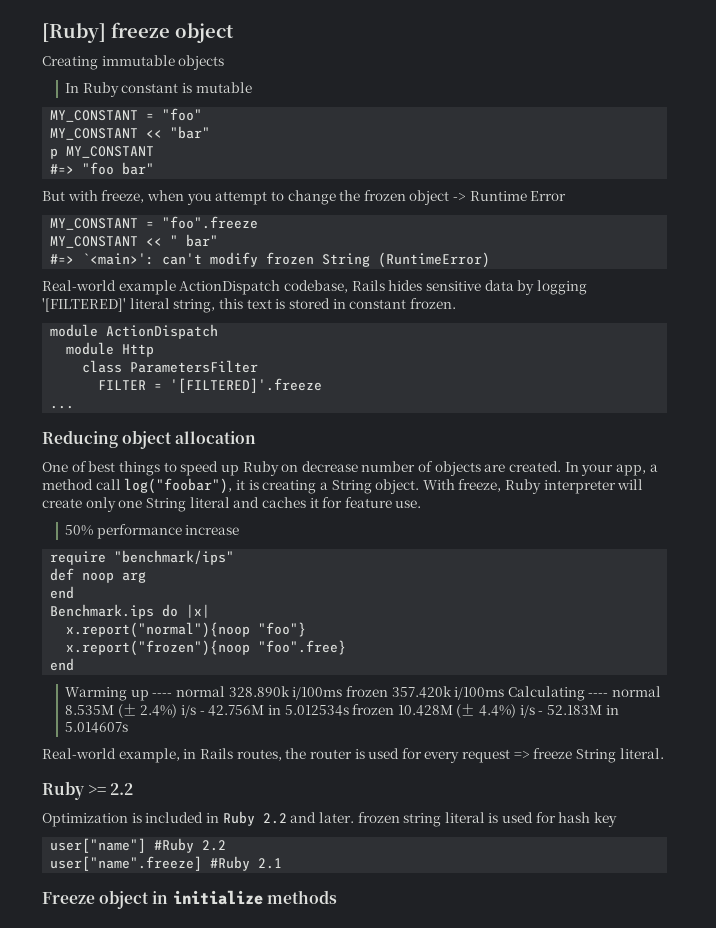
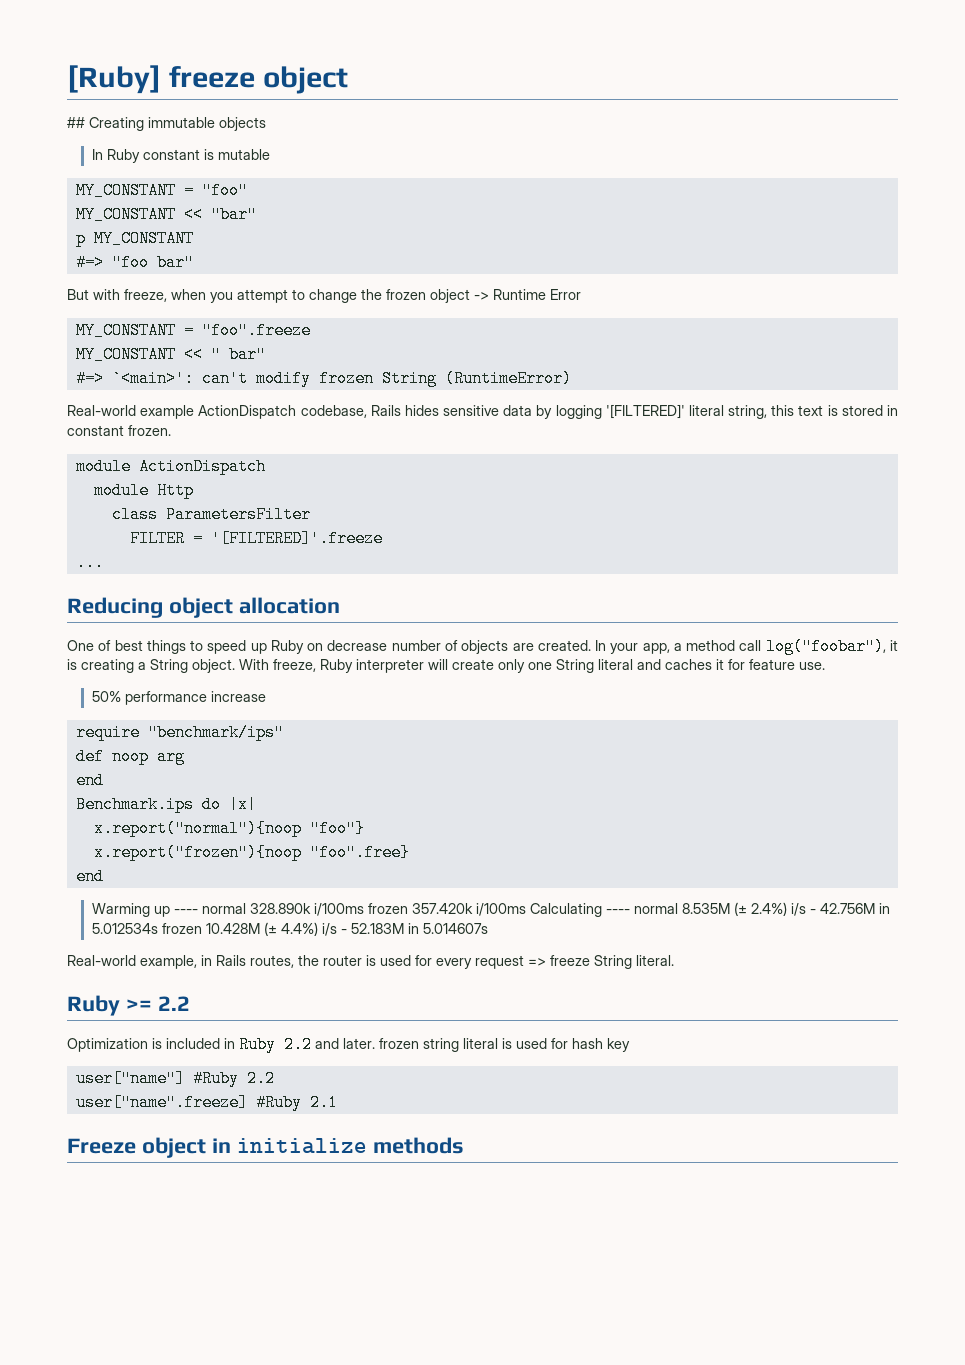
(234, 33) none -> [67,117,85,128] ##

